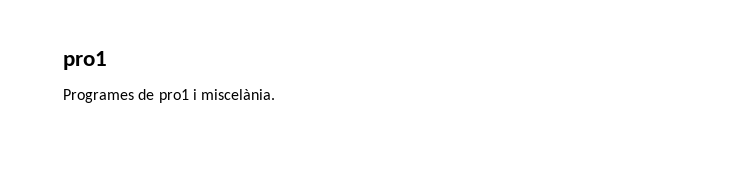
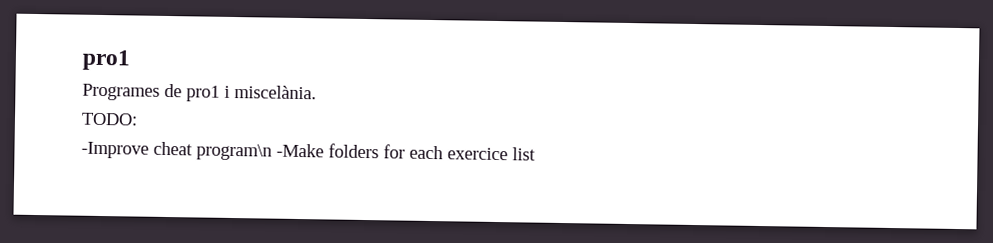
(276, 94) none -> [81,112,138,126] [81,141,536,161] // TODO: // -Improve cheat program\n -Make folders for each exercice list

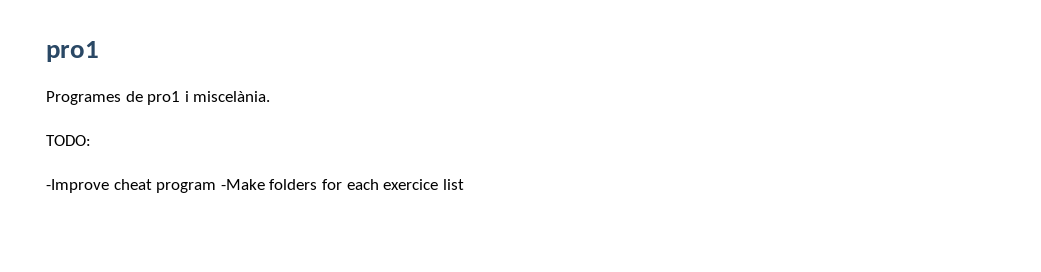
[196,143,272,161] program\n -> [156,182,217,193] program

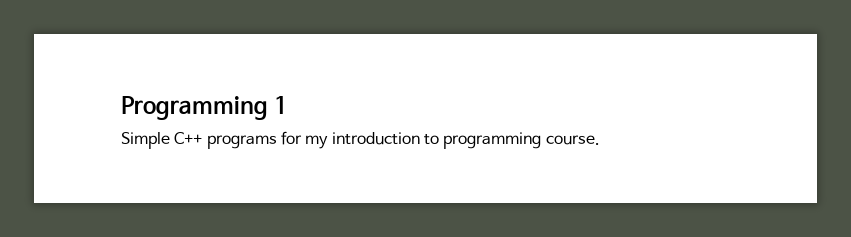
[46,41,99,62] [46,91,271,105] [46,135,91,146] [46,179,464,193] pro1 // Programes de pro1 i miscelània. // TODO: // -Improve cheat program -Make folders for each exercice list -> [121,96,288,120] [121,131,600,149] Programming 1 // Simple C++ programs for my introduction to programming course.

